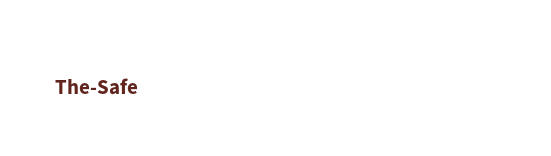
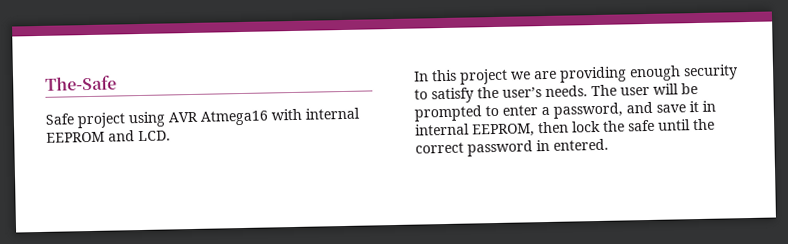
(138, 86) none -> [45,107,360,129] [46,130,171,143] [414,64,738,85] [414,83,698,104] [414,100,716,122] [415,118,715,138] [415,138,609,157] // Safe project using AVR Atmega16 with internal EEPROM and LCD. // In this project we are providing enough security to satisfy the user’s needs. The user will be prompted to enter a password, and save it in internal EEPROM, then lock the safe until the correct password in entered.

